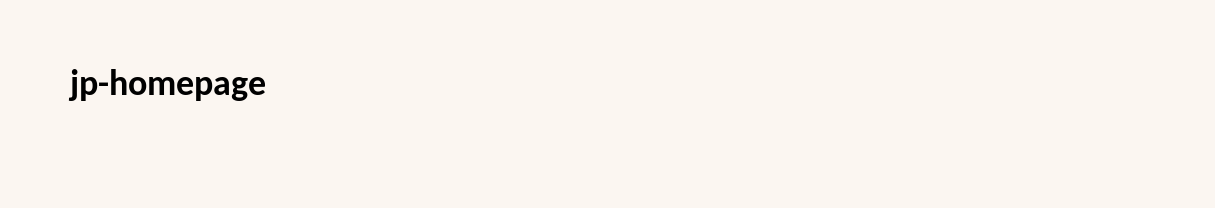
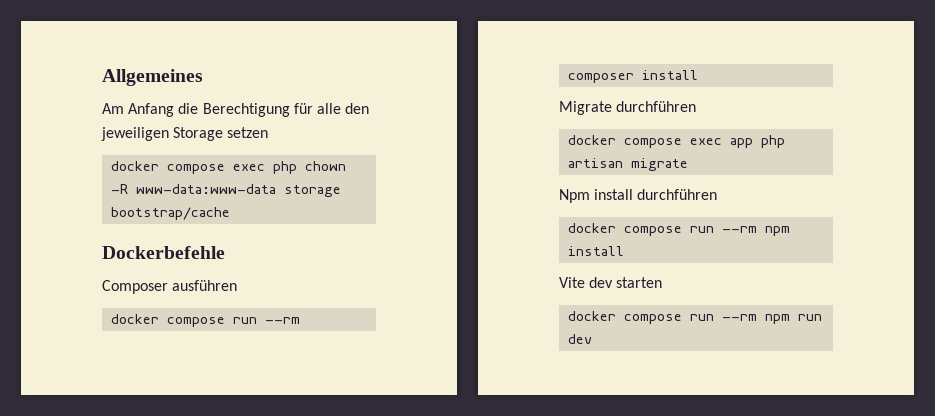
[68,69,266,101] jp-homepage -> [102,69,203,86] [102,103,370,117] [101,127,269,141] [111,161,347,174] [111,184,342,197] [111,207,231,220] [102,246,225,259] [102,280,238,294] [111,314,301,327] [568,70,699,83] [559,101,697,115] [568,135,786,148] [568,158,689,171] [559,189,718,203] [568,223,791,236] [568,246,625,256] [559,277,663,288] [568,311,823,324] [568,334,593,344] Allgemeines // Am Anfang die Berechtigung für alle den jeweiligen Storage setzen // docker compose exec php chown -R www-data:www-data storage bootstrap/cache // Dockerbefehle // Composer ausführen // docker compose run --rm composer install // Migrate durchführen // docker compose exec app php artisan migrate // Npm install durchführen // docker compose run --rm npm install // Vite dev starten // docker compose run --rm npm run dev

